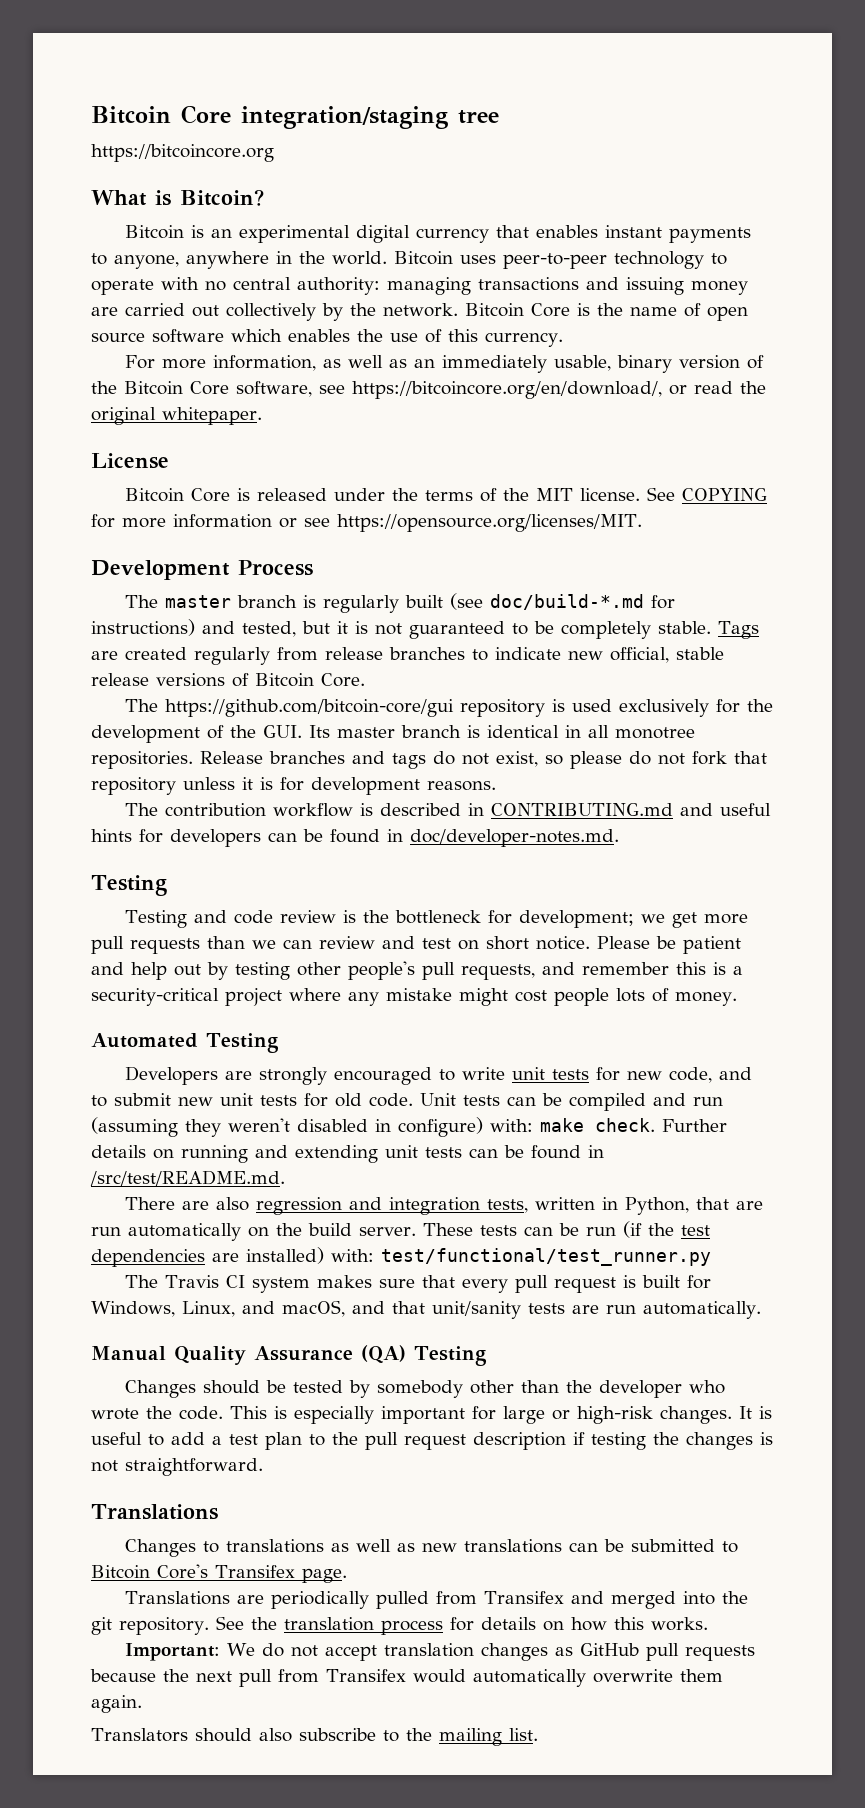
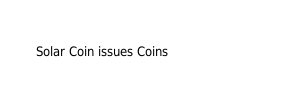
[91,105,499,129] [91,144,274,162] [91,189,264,206] [125,225,752,243] [91,251,727,269] [91,277,748,295] [91,303,748,321] [91,329,563,347] [125,355,765,373] [91,381,766,399] [91,407,262,425] [91,453,169,469] [125,487,768,502] [91,514,642,532] [91,560,313,580] [125,593,676,613] [91,619,759,639] [91,647,724,665] [91,673,365,687] [125,699,774,717] [91,725,695,743] [91,751,767,769] [91,777,496,795] [125,803,772,817] [91,829,619,847] [91,875,167,896] [125,910,749,928] [91,936,741,954] [91,961,743,980] [91,988,737,1006] [91,1033,279,1053] [125,1066,753,1085] [91,1093,723,1111] [91,1117,727,1137] [91,1145,604,1163] [90,1170,285,1186] [125,1197,764,1215] [91,1221,710,1241] [91,1247,711,1267] [125,1275,712,1293] [91,1300,761,1319] [91,1345,487,1366] [125,1380,726,1398] [91,1406,772,1424] [91,1432,773,1450] [91,1458,263,1476] [91,1504,218,1520] [125,1539,739,1557] [91,1564,347,1583] [125,1591,749,1609] [91,1616,708,1635] [125,1643,756,1661] [90,1669,723,1687] [91,1695,142,1713] [91,1728,538,1746] Bitcoin Core integration/staging tree // https://bitcoincore.org // What is Bitcoin? // Bitcoin is an experimental digital currency that enables instant payments to anyone, anywhere in the world. Bitcoin uses peer-to-peer technology to operate with no central authority: managing transactions and issuing money are carried out collectively by the network. Bitcoin Core is the name of open source software which enables the use of this currency. // For more information, as well as an immediately usable, binary version of the Bitcoin Core software, see https://bitcoincore.org/en/download/, or read the original whitepaper. // License // Bitcoin Core is released under the terms of the MIT license. See COPYING for more information or see https://opensource.org/licenses/MIT. // Development Process // The master branch is regularly built (see doc/build-*.md for instructions) and tested, but it is not guaranteed to be completely stable. Tags are created regularly from release branches to indicate new official, stable release versions of Bitcoin Core. // The https://github.com/bitcoin-core/gui repository is used exclusively for the development of the GUI. Its master branch is identical in all monotree repositories. Release branches and tags do not exist, so please do not fork that repository unless it is for development reasons. // The contribution workflow is described in CONTRIBUTING.md and useful hints for developers can be found in doc/developer-notes.md. // Testing // Testing and code review is the bottleneck for development; we get more pull requests than we can review and test on short notice. Please be patient and help out by testing other people's pull requests, and remember this is a security-critical project where any mistake might cost people lots of money. // Automated Testing // Developers are strongly encouraged to write unit tests for new code, and to submit new unit tests for old code. Unit tests can be compiled and run (assuming they weren't disabled in configure) with: make check. Further details on running and extending unit tests can be found in /src/test/README.md. // There are also regression and integration tests, written in Python, that are run automatically on the build server. These tests can be run (if the test dependencies are installed) with: test/functional/test_runner.py // The Travis CI system makes sure that every pull request is built for Windows, Linux, and macOS, and that unit/sanity tests are run automatically. // Manual Quality Assurance (QA) Testing // Changes should be tested by somebody other than the developer who wrote the code. This is especially important for large or high-risk changes. It is useful to add a test plan to the pull request description if testing the changes is not straightforward. // Translations // Changes to translations as well as new translations can be submitted to Bitcoin Core's Transifex page. // Translations are periodically pulled from Transifex and merged into the git repository. See the translation process for details on how this works. // Important: We do not accept translation changes as GitHub pull requests because the next pull from Transifex would automatically overwrite them again. // Translators should also subscribe to the mailing list. -> [36,46,168,57] Solar Coin issues Coins

